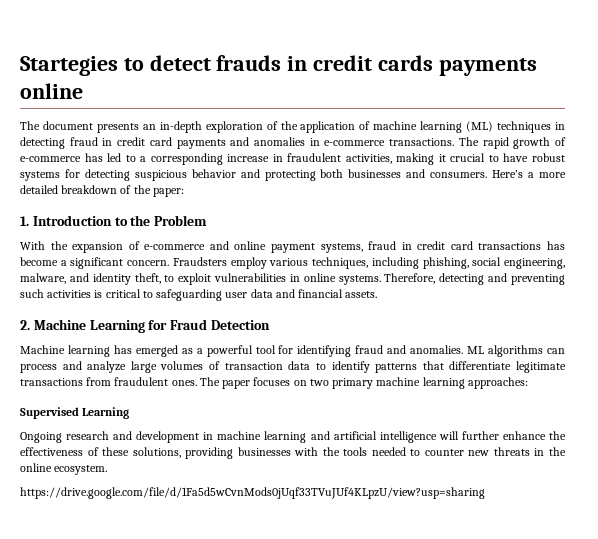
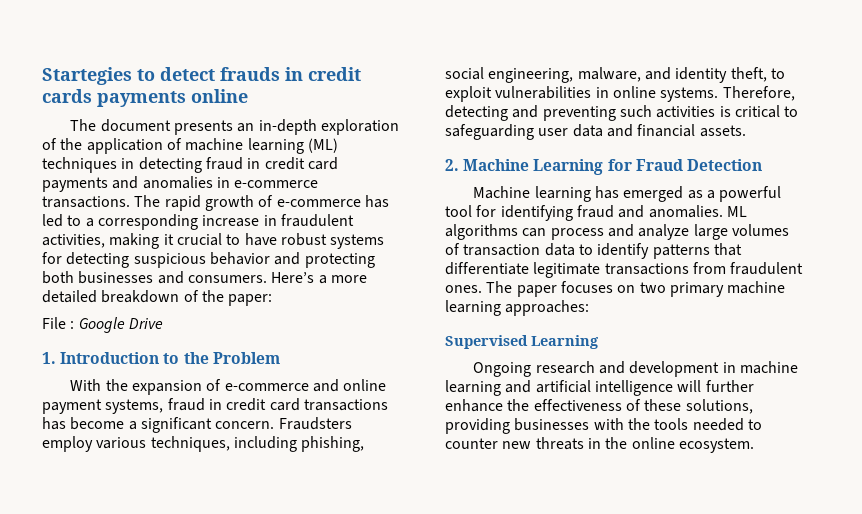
(184, 192) none -> [42,317,163,333] // File : Google Drive
[20,487,485,499] // https://drive.google.com/file/d/1Fa5d5wCvnMods0jUqf33TVuJUf4KLpzU/view?usp=sharing -> (754, 445) none

